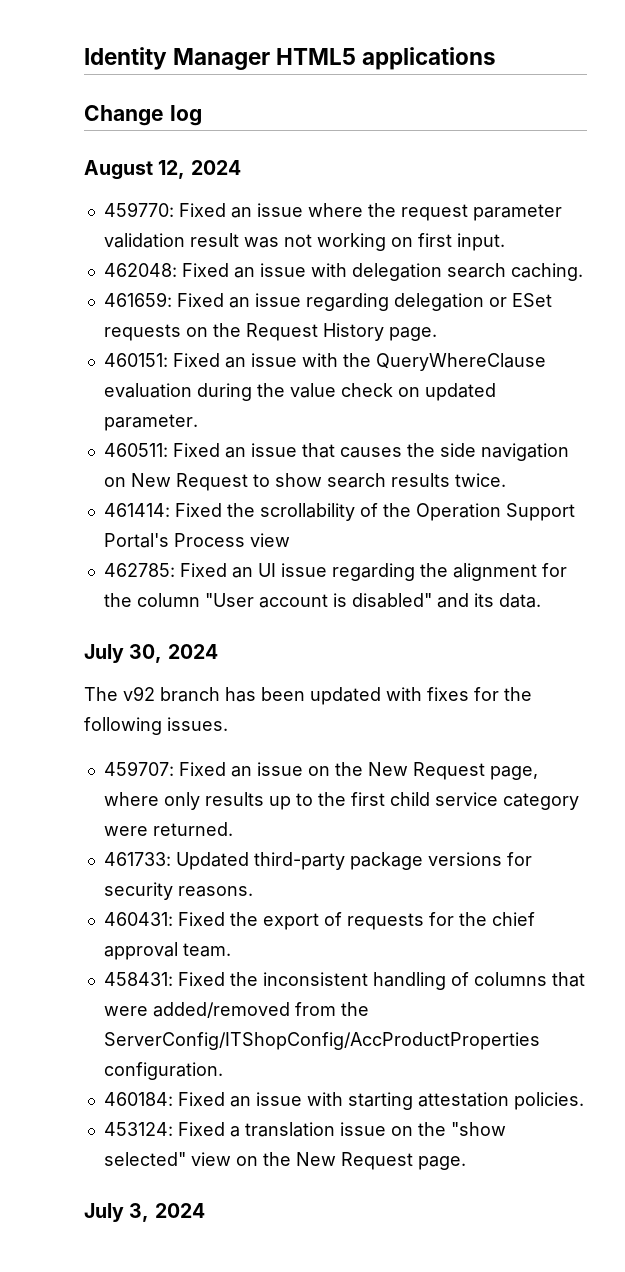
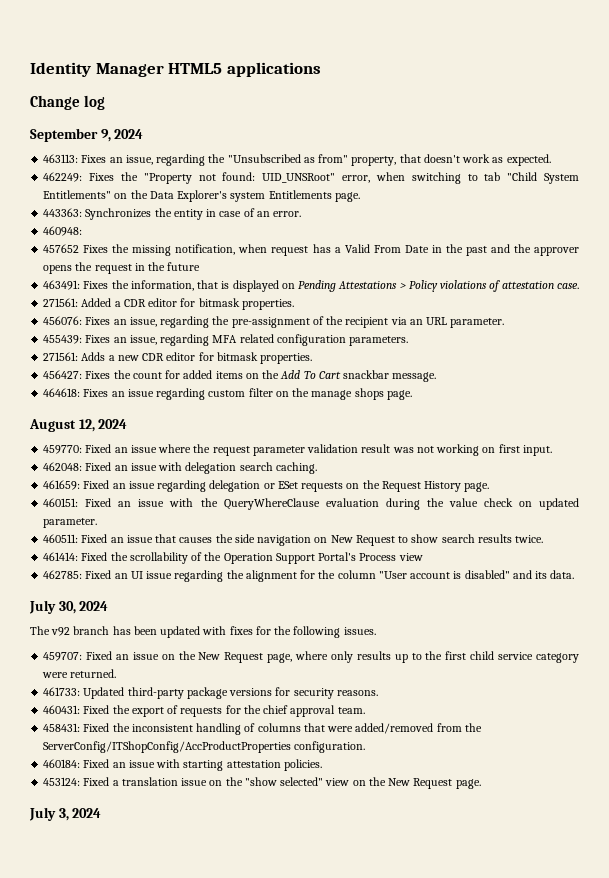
(202, 115) none -> [30,128,144,142] [43,154,551,166] [43,172,579,184] [43,190,360,202] [43,208,302,220] [43,226,83,236] [43,244,580,256] [43,262,201,274] [43,280,579,292] [43,298,294,310] [43,316,505,328] [43,334,409,346] [43,352,313,364] [43,370,437,382] [43,388,412,400] // September 9, 2024 // 463113: Fixes an issue, regarding the "Unsubscribed as from" property, that doesn't work as expected. // 462249: Fixes the "Property not found: UID_UNSRoot" error, when switching to tab "Child System Entitlements" on the Data Explorer's system Entitlements page. // 443363: Synchronizes the entity in case of an error. // 460948: // 457652 Fixes the missing notification, when request has a Valid From Date in the past and the approver opens the request in the future // 463491: Fixes the information, that is displayed on Pending Attestations > Policy violations of attestation case. // 271561: Added a CDR editor for bitmask properties. // 456076: Fixes an issue, regarding the pre-assignment of the recipient via an URL parameter. // 455439: Fixes an issue, regarding MFA related configuration parameters. // 271561: Adds a new CDR editor for bitmask properties. // 456427: Fixes the count for added items on the Add To Cart snackbar message. // 464618: Fixes an issue regarding custom filter on the manage shops page.

